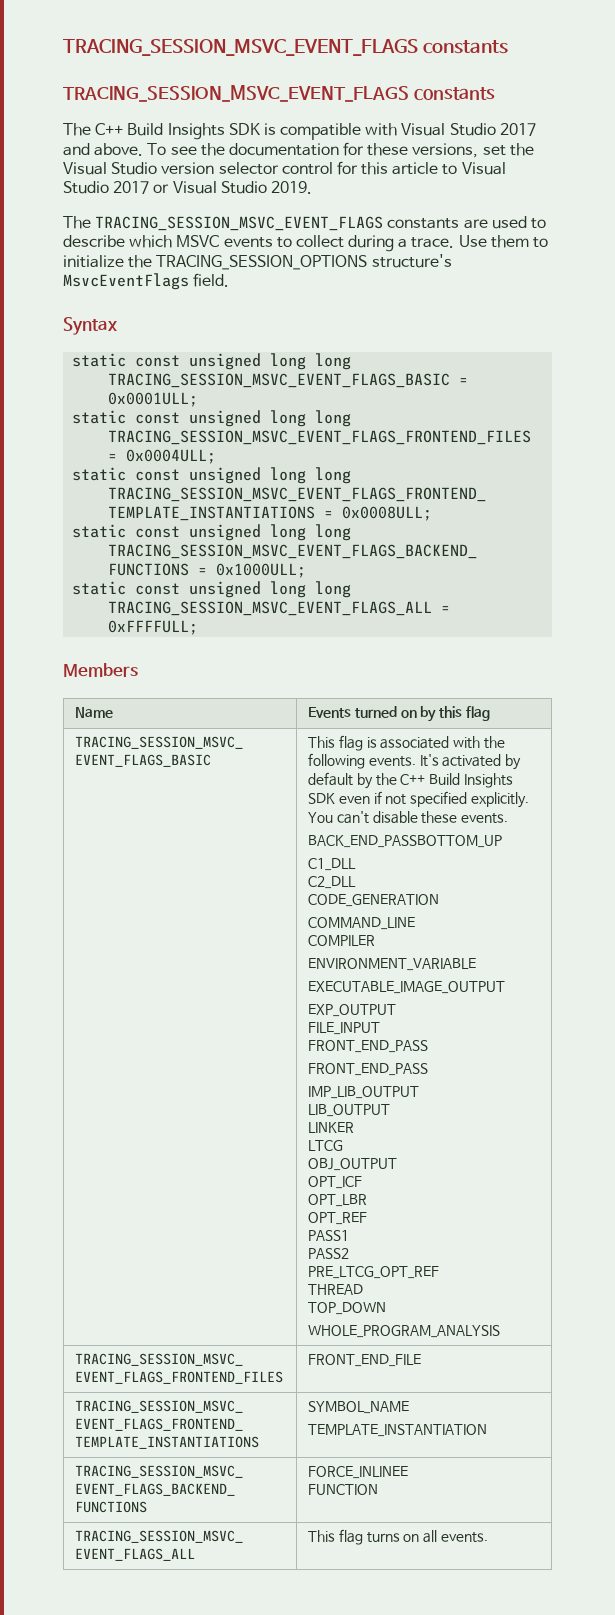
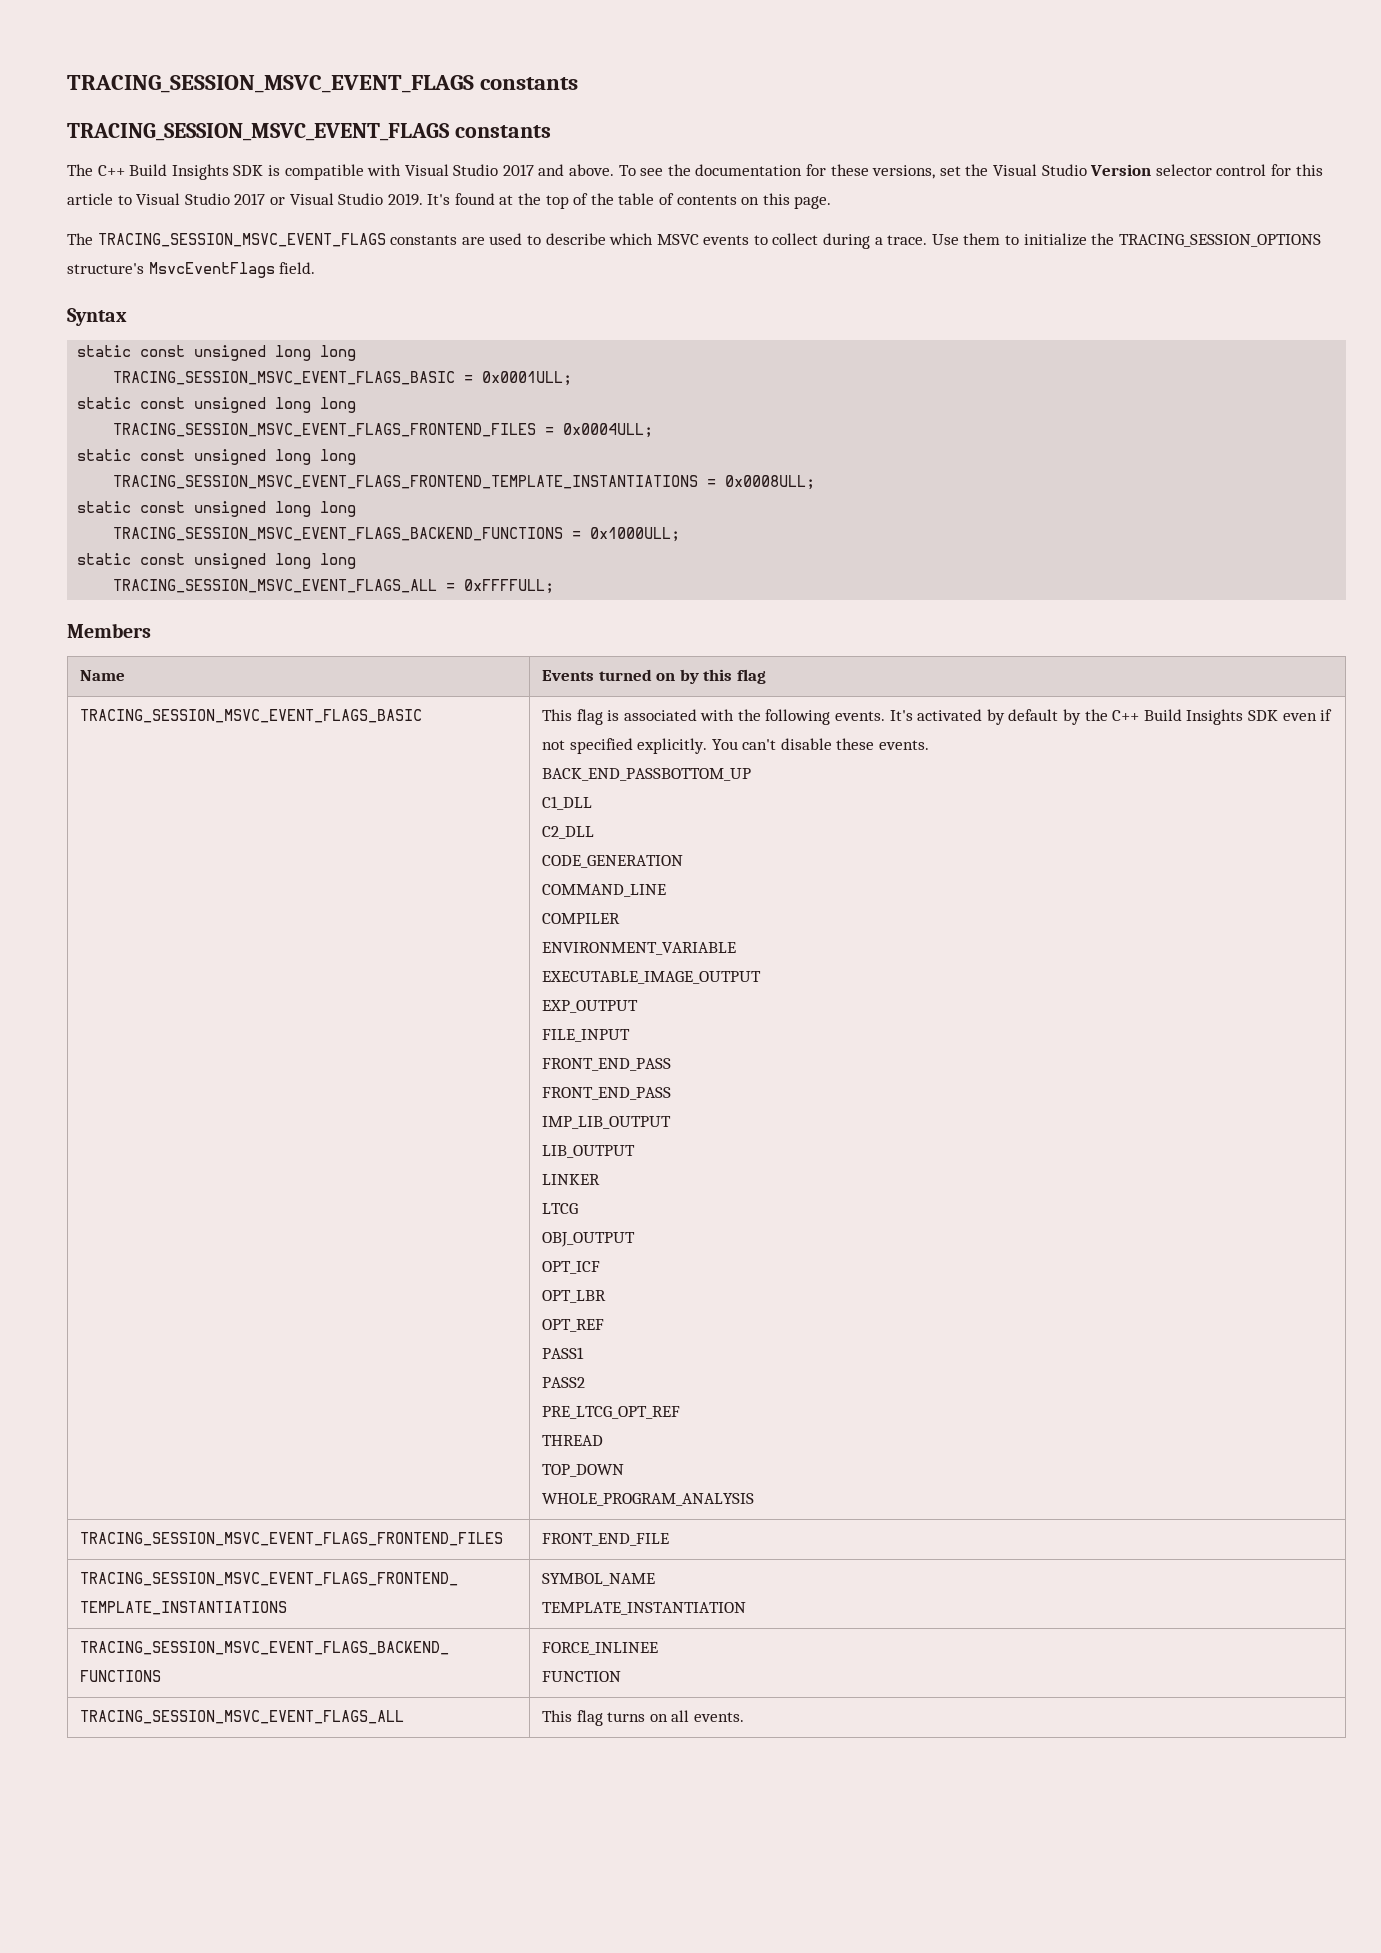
[161,162,215,174] version -> [1090,164,1152,176] Version
(312, 187) none -> [427,193,832,209] It's found at the top of the table of contents on this page.

